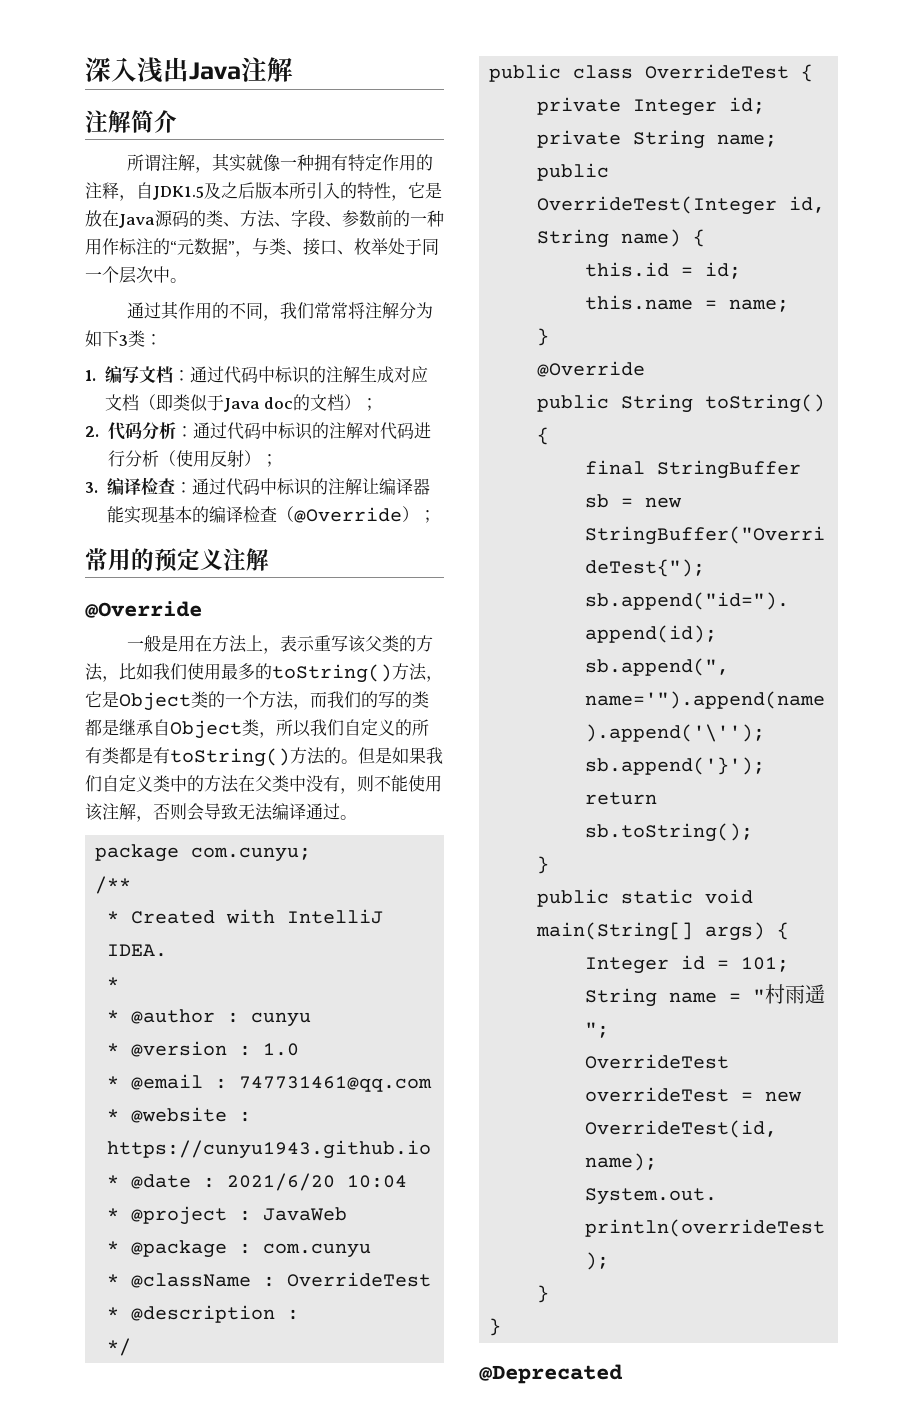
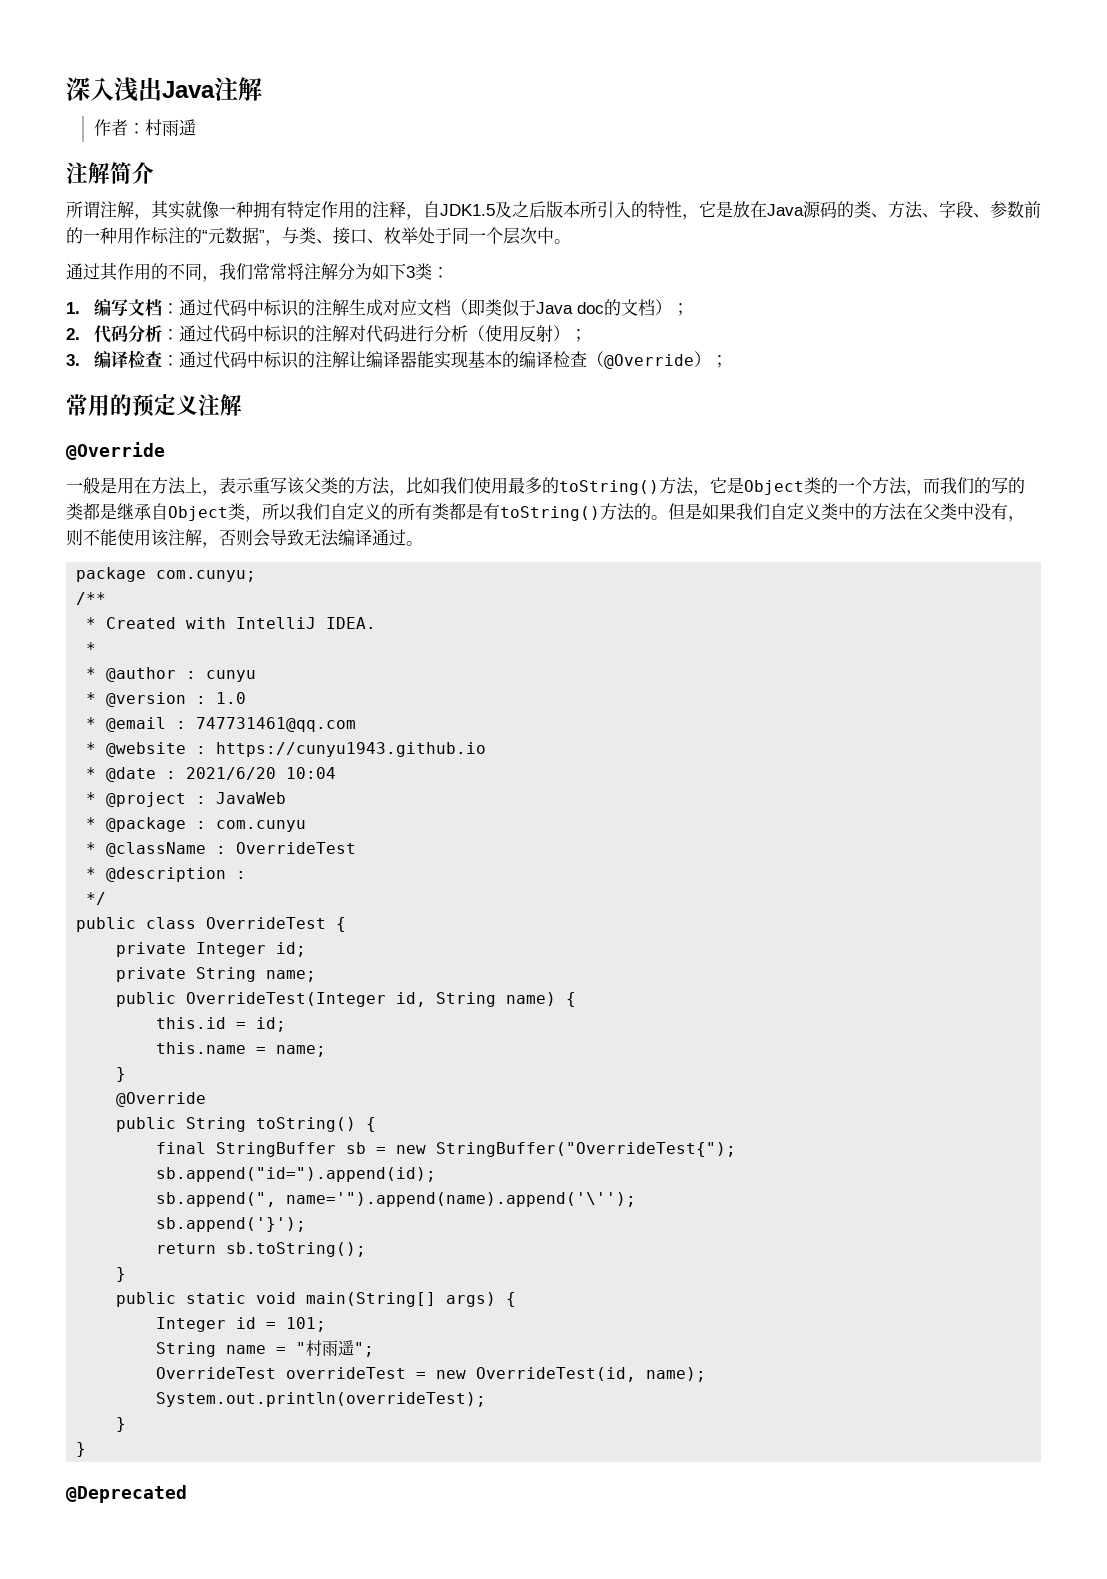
(293, 69) none -> [93,119,196,136] // 作者：村雨遥

